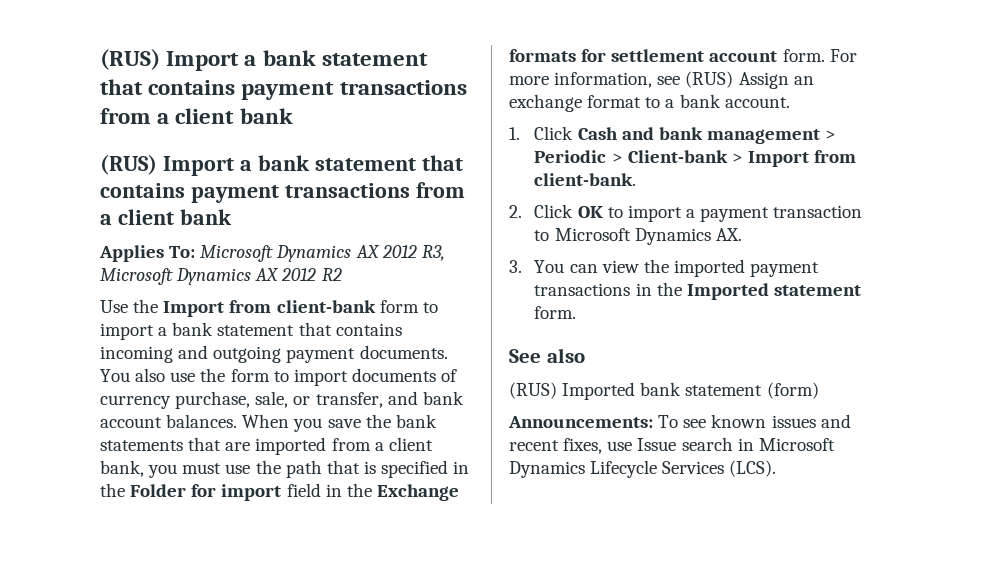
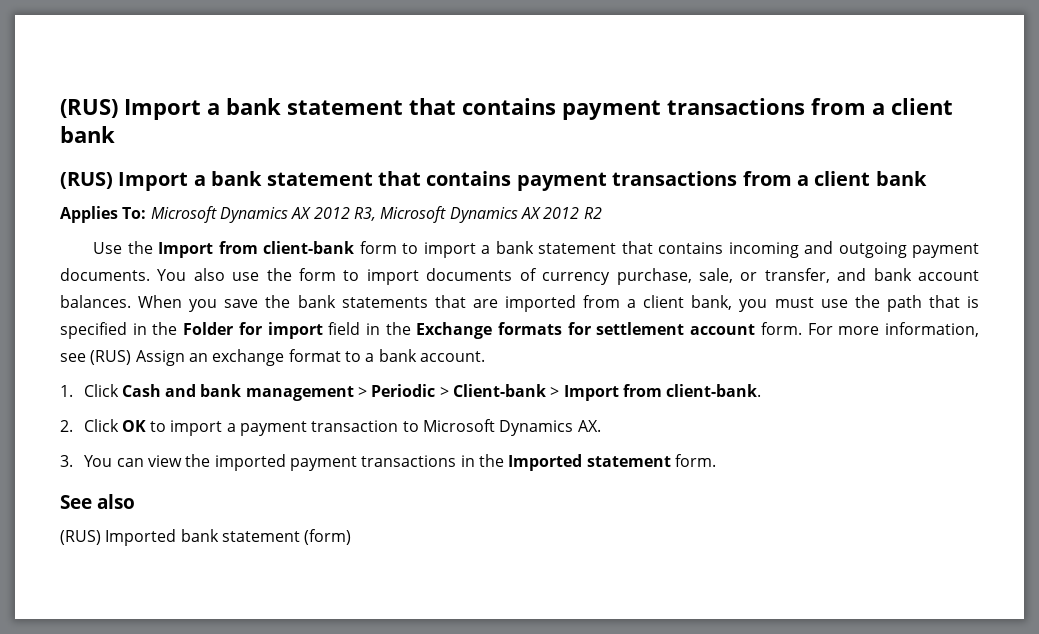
[508,414,851,428] [509,437,835,454] [509,460,777,478] // Announcements: To see known issues and recent fixes, use Issue search in Microsoft Dynamics Lifecycle Services (LCS). -> (352, 537) none

